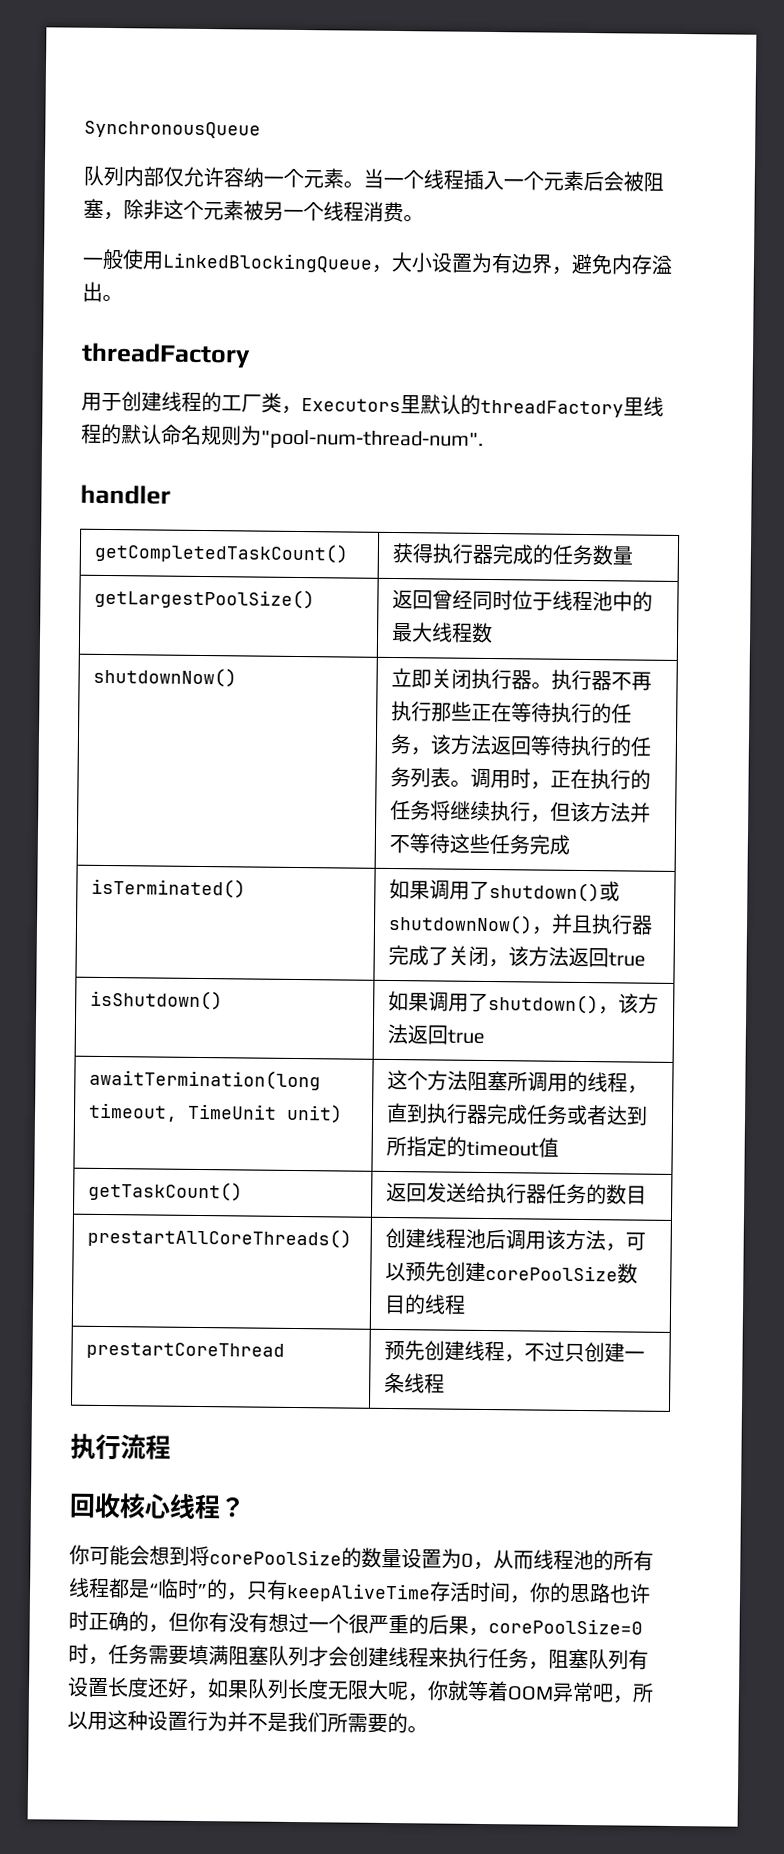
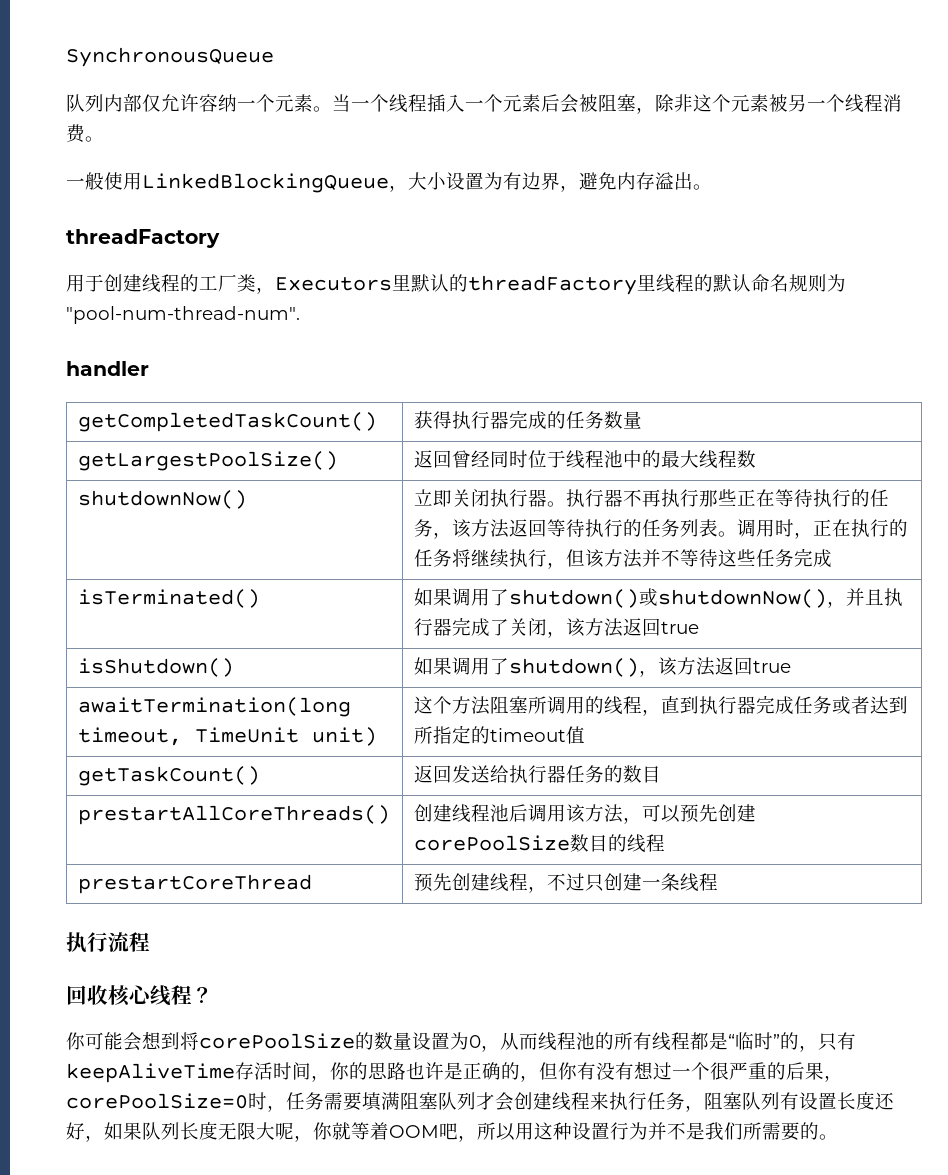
[68,1610,89,1631] 时 -> [444,1062,463,1080] 是
[552,1681,594,1703] 异常 -> (439, 1131) none

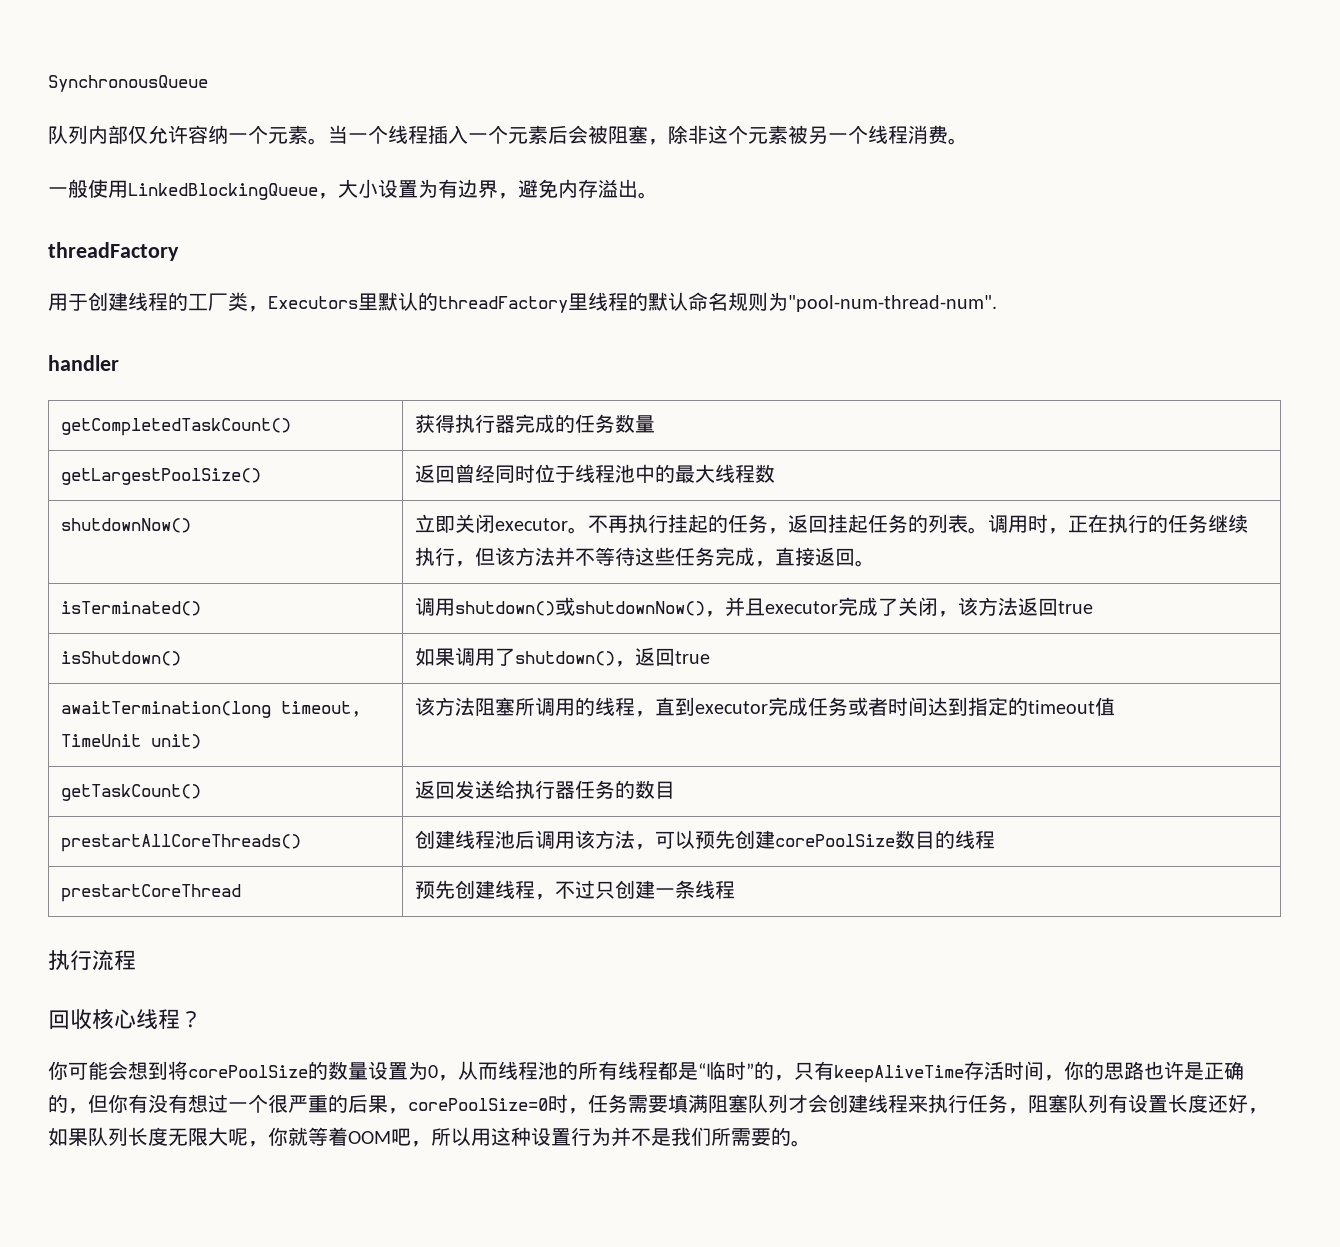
[490,489,890,508] [414,519,681,539] 执行器。执行器不再执行那些正在等待执行的任务，该方法返回等待执行的任务 -> [495,514,929,534] executor。不再执行挂起的任务，返回挂起任务的
[452,549,472,567] 将 -> (1209, 523) none
(833, 558) none -> [755,547,876,567] ，直接返回。
[414,588,510,606] 如果调用了 -> [415,597,456,616] 调用
[884,588,904,607] [414,618,453,636] 执行器 -> [765,601,839,614] executor
[658,657,716,676] 该方法 -> (636, 664) none
[414,696,453,714] 这个 -> [415,697,436,716] 该
[699,696,757,715] 执行器 -> [695,701,769,714] executor
[870,696,909,714] [414,726,434,744] 达到所 -> [888,697,969,716] 时间达到

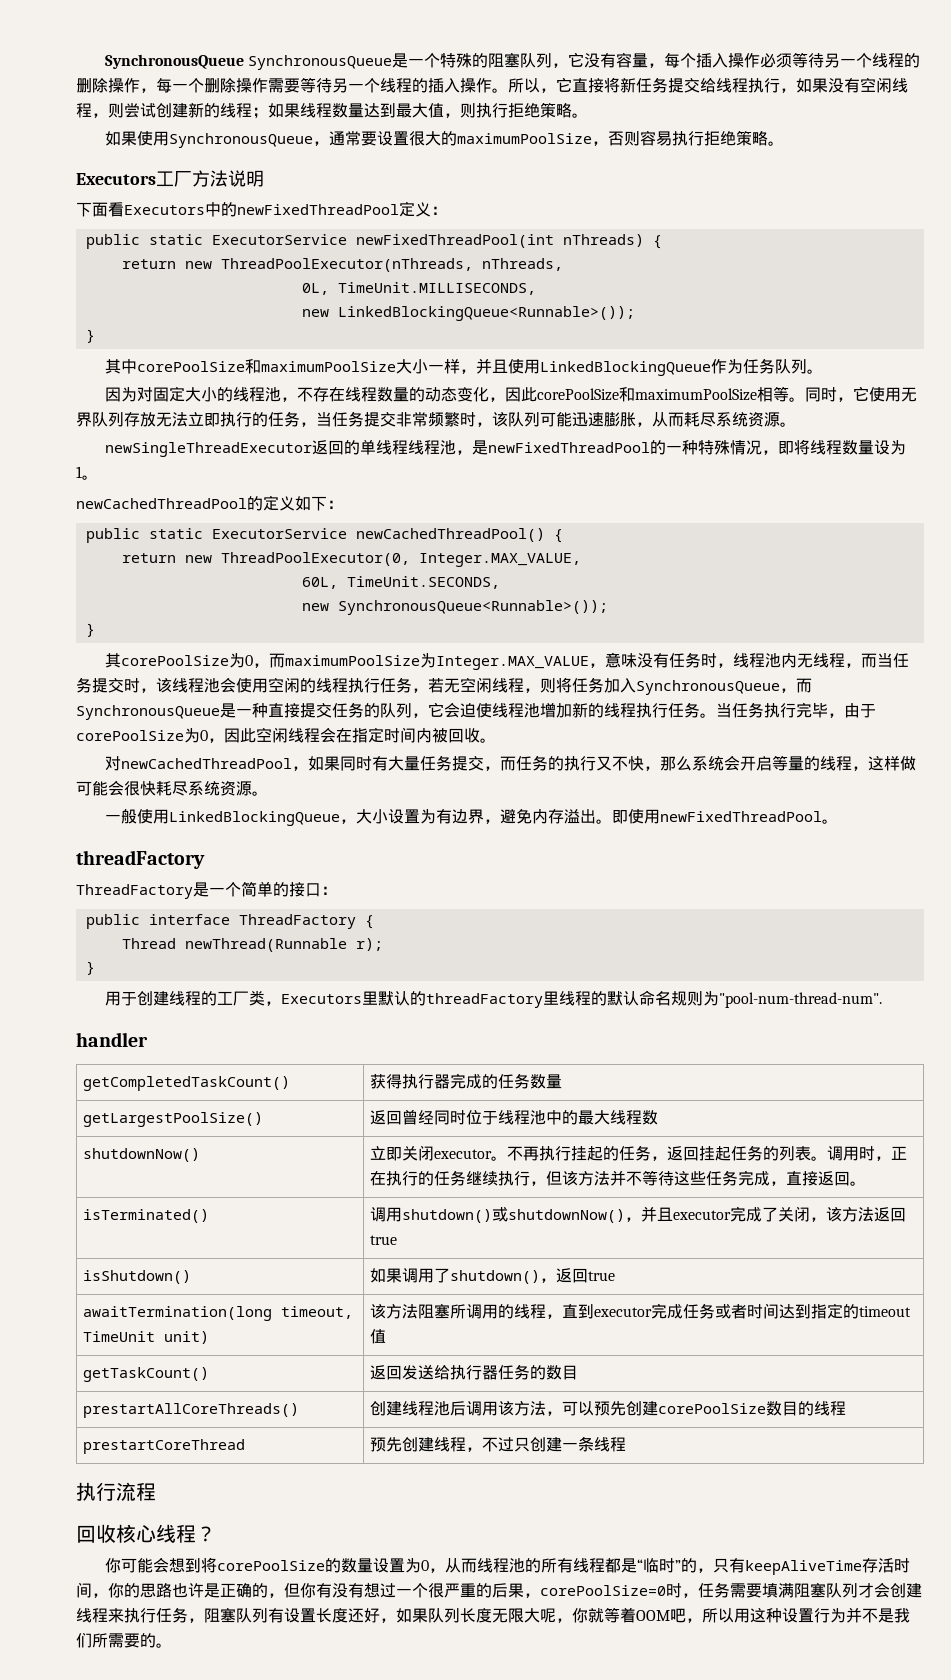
[48,75,208,92] [48,125,948,145] SynchronousQueue // 队列内部仅允许容纳一个元素。当一个线程插入一个元素后会被阻塞，除非这个元素被另一个线程消费 -> [105,52,921,70] [76,77,908,93] [76,102,588,119] [105,130,785,148] [76,170,264,187] [76,201,447,217] [85,234,662,249] [121,258,563,272] [301,282,536,295] [301,306,635,321] [85,329,95,343] [105,358,824,376] [105,386,918,402] [76,411,796,427] [105,439,907,457] [76,466,98,480] [76,495,343,511] [85,528,563,543] [121,552,581,567] [301,576,500,589] [301,600,608,615] [85,623,95,637] [105,652,910,670] [76,677,812,695] [76,702,876,720] [76,727,496,743] [105,755,917,771] [76,780,252,796] SynchronousQueue SynchronousQueue是一个特殊的阻塞队列，它没有容量，每个插入操作必须等待另一个线程的删除操作，每一个删除操作需要等待另一个线程的插入操作。所以，它直接将新任务提交给线程执行，如果没有空闲线程，则尝试创建新的线程；如果线程数量达到最大值，则执行拒绝策略。 // 如果使用SynchronousQueue，通常要设置很大的maximumPoolSize，否则容易执行拒绝策略。 // Executors工厂方法说明 // 下面看Executors中的newFixedThreadPool定义： // public static ExecutorService newFixedThreadPool(int nThreads) { // return new ThreadPoolExecutor(nThreads, nThreads, // 0L, TimeUnit.MILLISECONDS, // new LinkedBlockingQueue<Runnable>()); // } // 其中corePoolSize和maximumPoolSize大小一样，并且使用LinkedBlockingQueue作为任务队列。 // 因为对固定大小的线程池，不存在线程数量的动态变化，因此corePoolSize和maximumPoolSize相等。同时，它使用无界队列存放无法立即执行的任务，当任务提交非常频繁时，该队列可能迅速膨胀，从而耗尽系统资源。 // newSingleThreadExecutor返回的单线程线程池，是newFixedThreadPool的一种特殊情况，即将线程数量设为1。 // newCachedThreadPool的定义如下： // public static ExecutorService newCachedThreadPool() { // return new ThreadPoolExecutor(0, Integer.MAX_VALUE, // 60L, TimeUnit.SECONDS, // new SynchronousQueue<Runnable>()); // } // 其corePoolSize为0，而maximumPoolSize为Integer.MAX_VALUE，意味没有任务时，线程池内无线程，而当任务提交时，该线程池会使用空闲的线程执行任务，若无空闲线程，则将任务加入SynchronousQueue，而SynchronousQueue是一种直接提交任务的队列，它会迫使线程池增加新的线程执行任务。当任务执行完毕，由于corePoolSize为0，因此空闲线程会在指定时间内被回收。 // 对newCachedThreadPool，如果同时有大量任务提交，而任务的执行又不快，那么系统会开启等量的线程，这样做可能会很快耗尽系统资源
[48,242,179,261] // threadFactory -> [612,809,839,824] [76,850,205,869] [76,881,337,899] [85,914,374,929] [121,938,383,952] [85,961,95,975] 即使用newFixedThreadPool。 // threadFactory // ThreadFactory是一个简单的接口： // public interface ThreadFactory { // Thread newThread(Runnable r); // }

